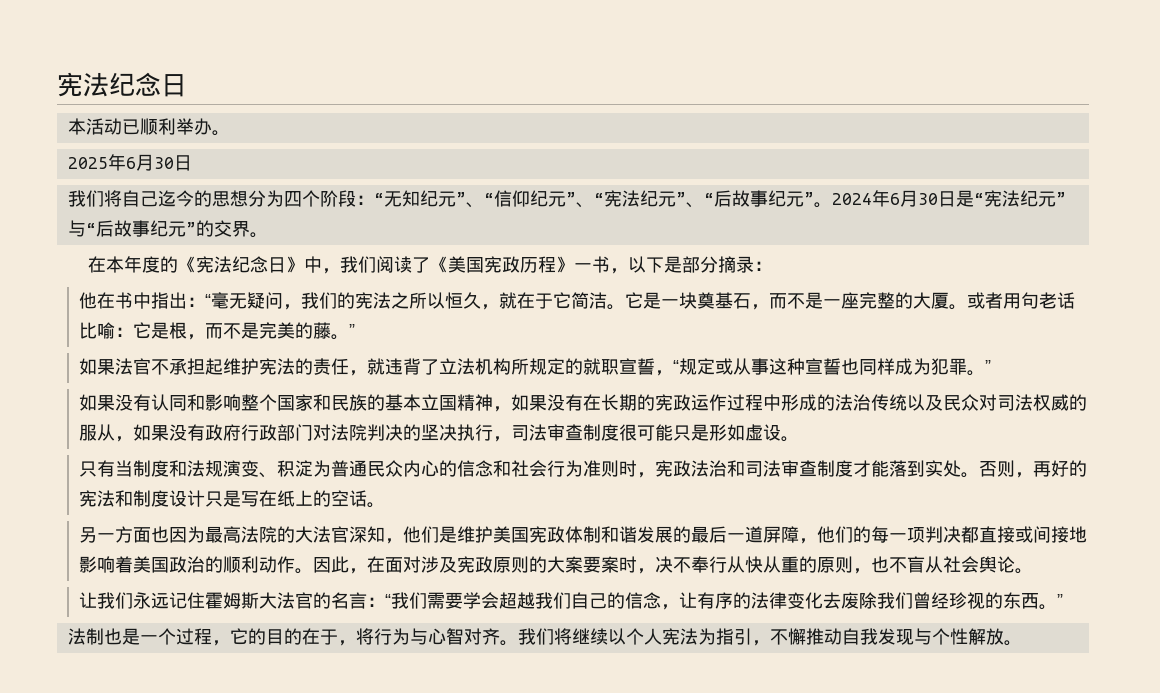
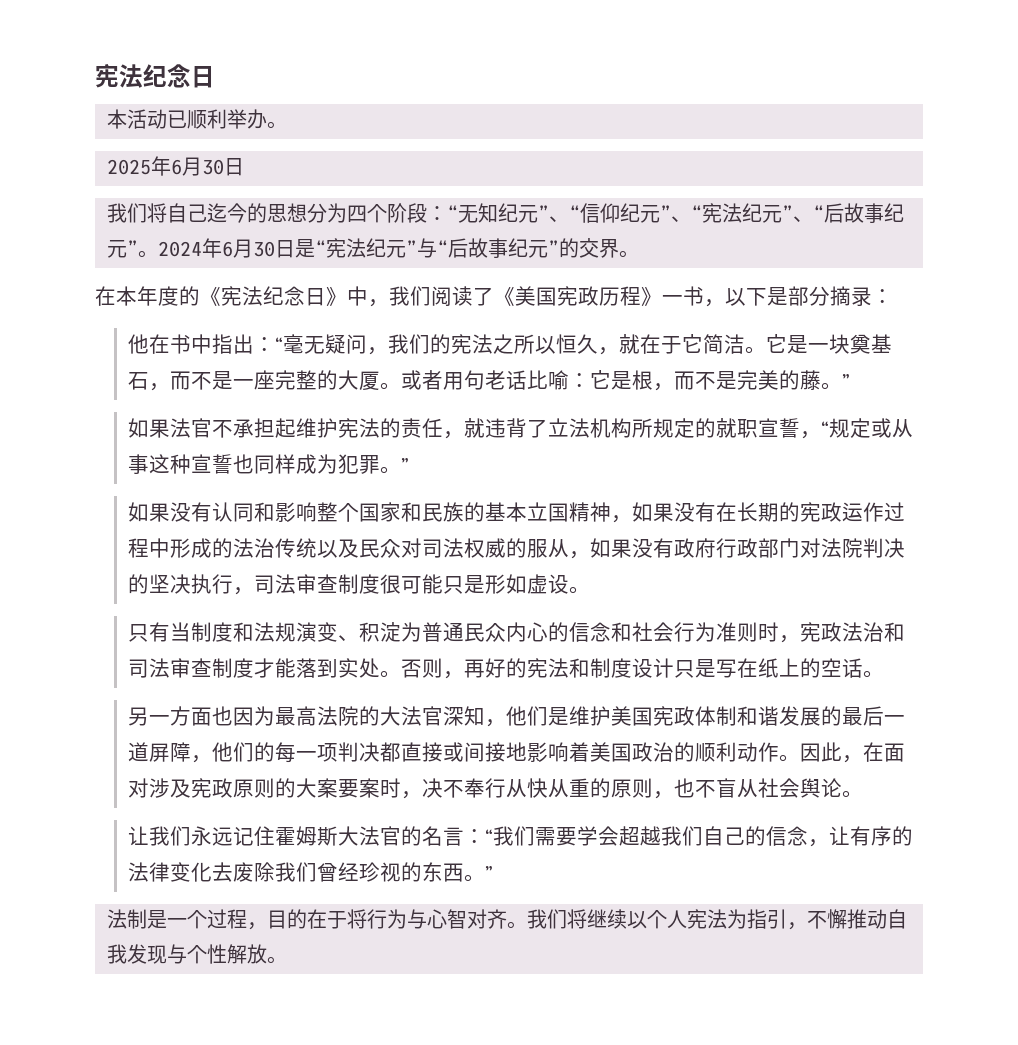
[103,628,122,645] 也 -> (148, 919) none
[229,628,266,645] 它的 -> (268, 926) none
[337,640,356,646] ， -> (348, 920) none

